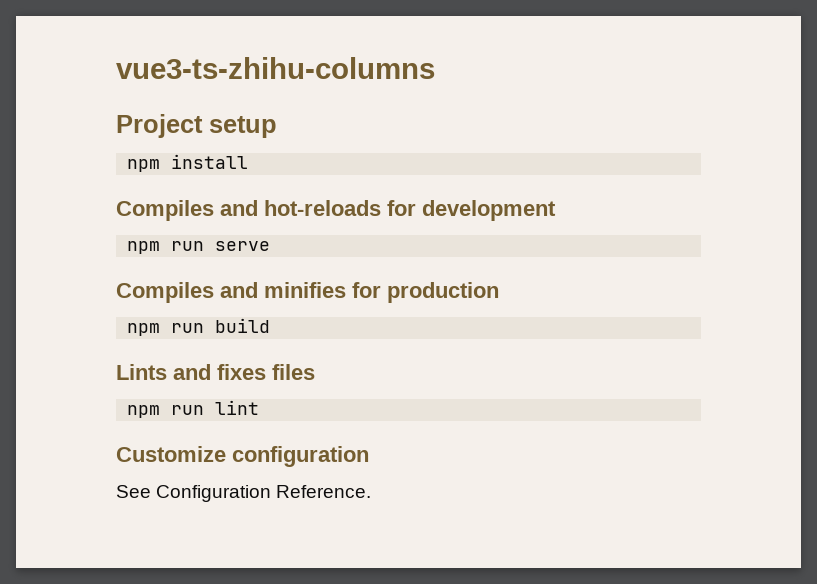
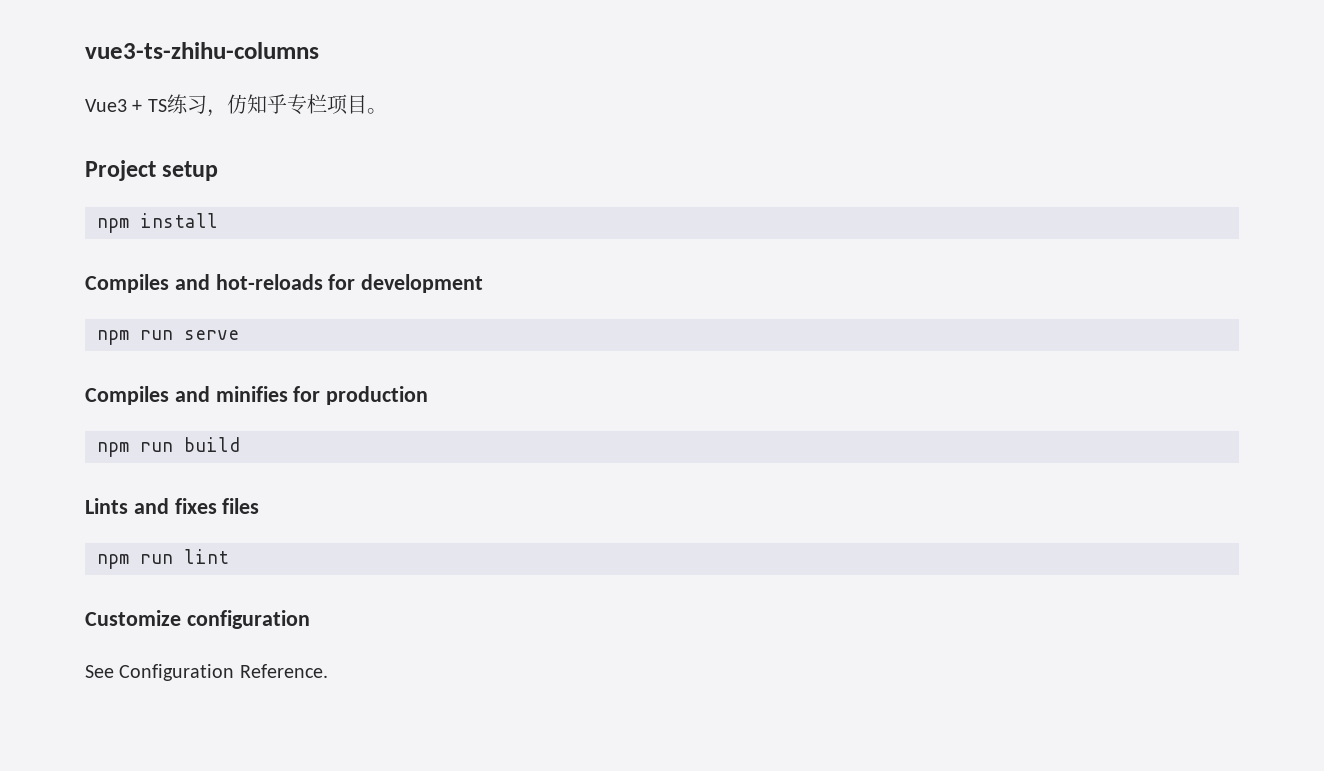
(435, 68) none -> [85,94,387,117] // Vue3 + TS练习，仿知乎专栏项目。

